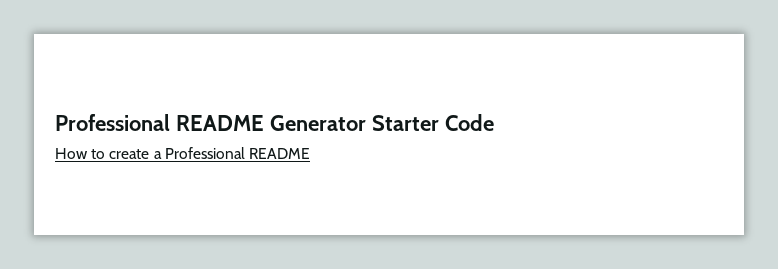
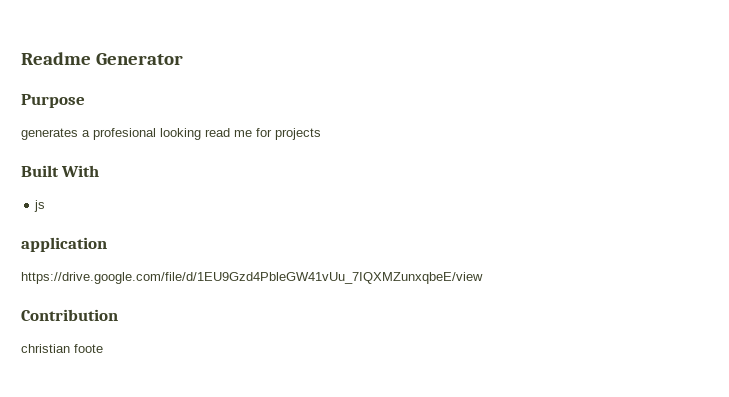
[55,114,264,131] Professional README -> [21,52,91,65] Readme
[371,114,494,131] [55,147,310,159] Starter Code // How to create a Professional README -> [21,94,85,108] [21,128,321,140] [21,165,100,177] [34,200,46,212] [21,237,107,252] [21,272,483,284] [21,309,118,321] [21,344,103,353] // Purpose // generates a profesional looking read me for projects // Built With // js // application // https://drive.google.com/file/d/1EU9Gzd4PbleGW41vUu_7IQXMZunxqbeE/view // Contribution // christian foote

